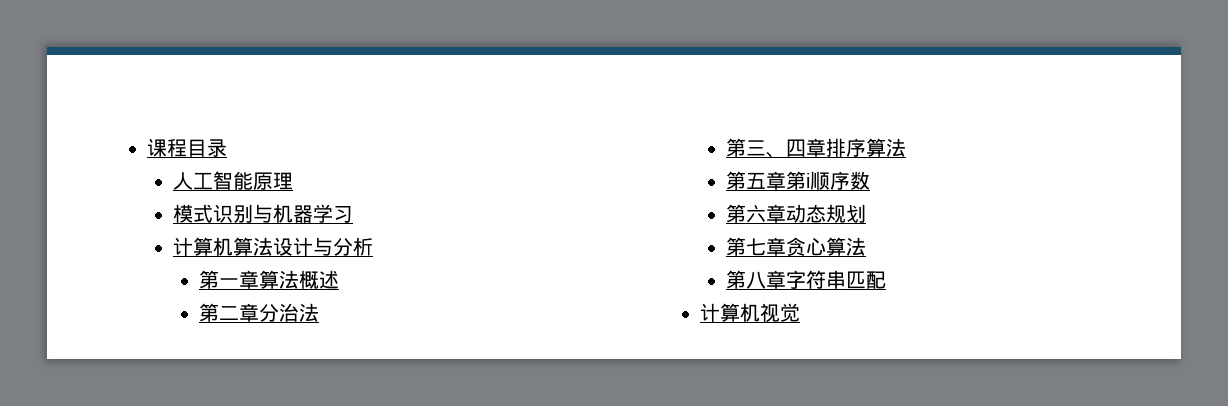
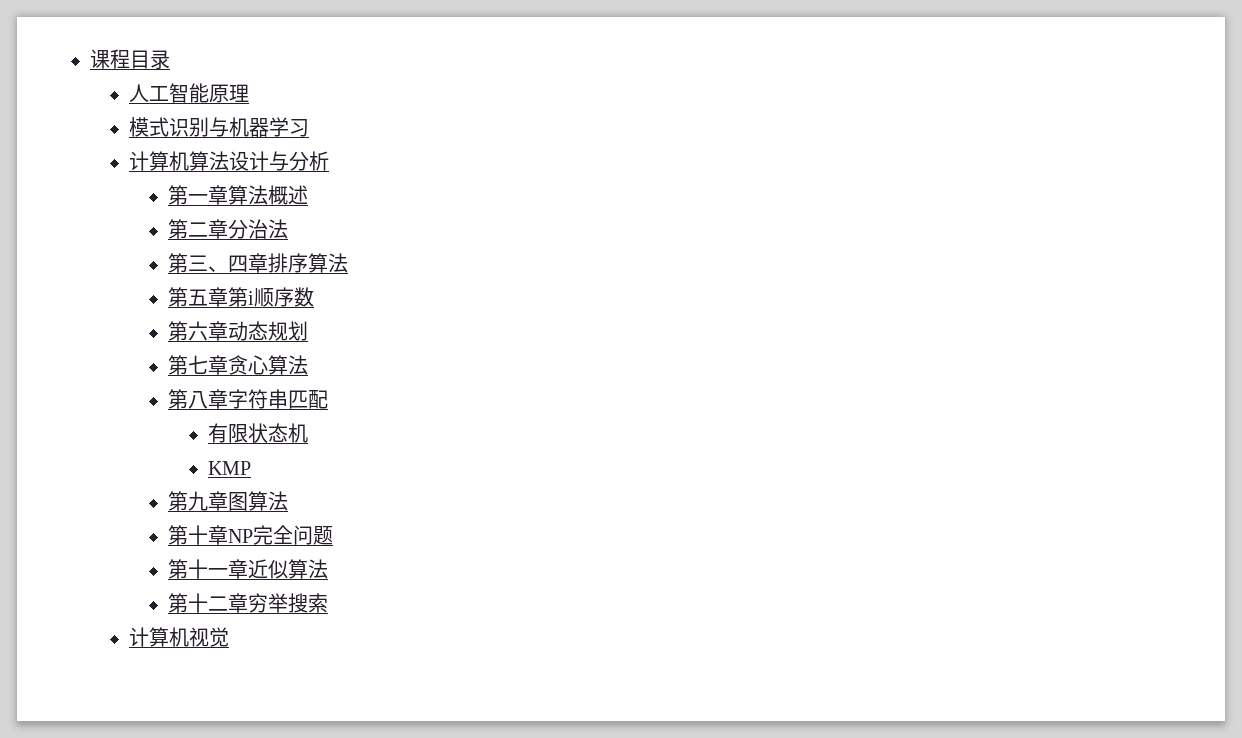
(887, 280) none -> [207,423,308,443] [207,461,251,475] [168,491,289,511] [168,525,334,545] [168,559,329,579] [168,593,329,613] // 有限状态机 // KMP // 第九章图算法 // 第十章NP完全问题 // 第十一章近似算法 // 第十二章穷举搜索

